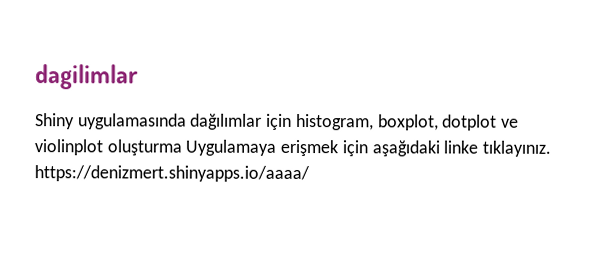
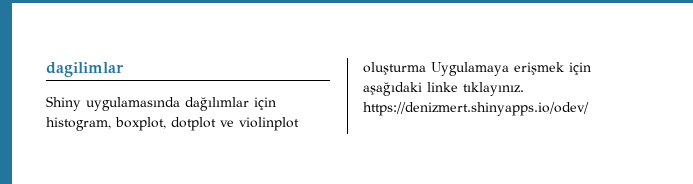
[34,165,310,183] https://denizmert.shinyapps.io/aaaa/ -> [363,102,589,116] https://denizmert.shinyapps.io/odev/

